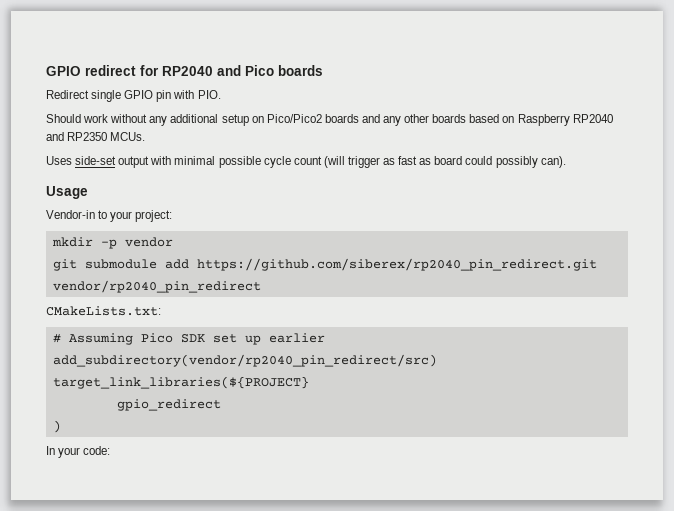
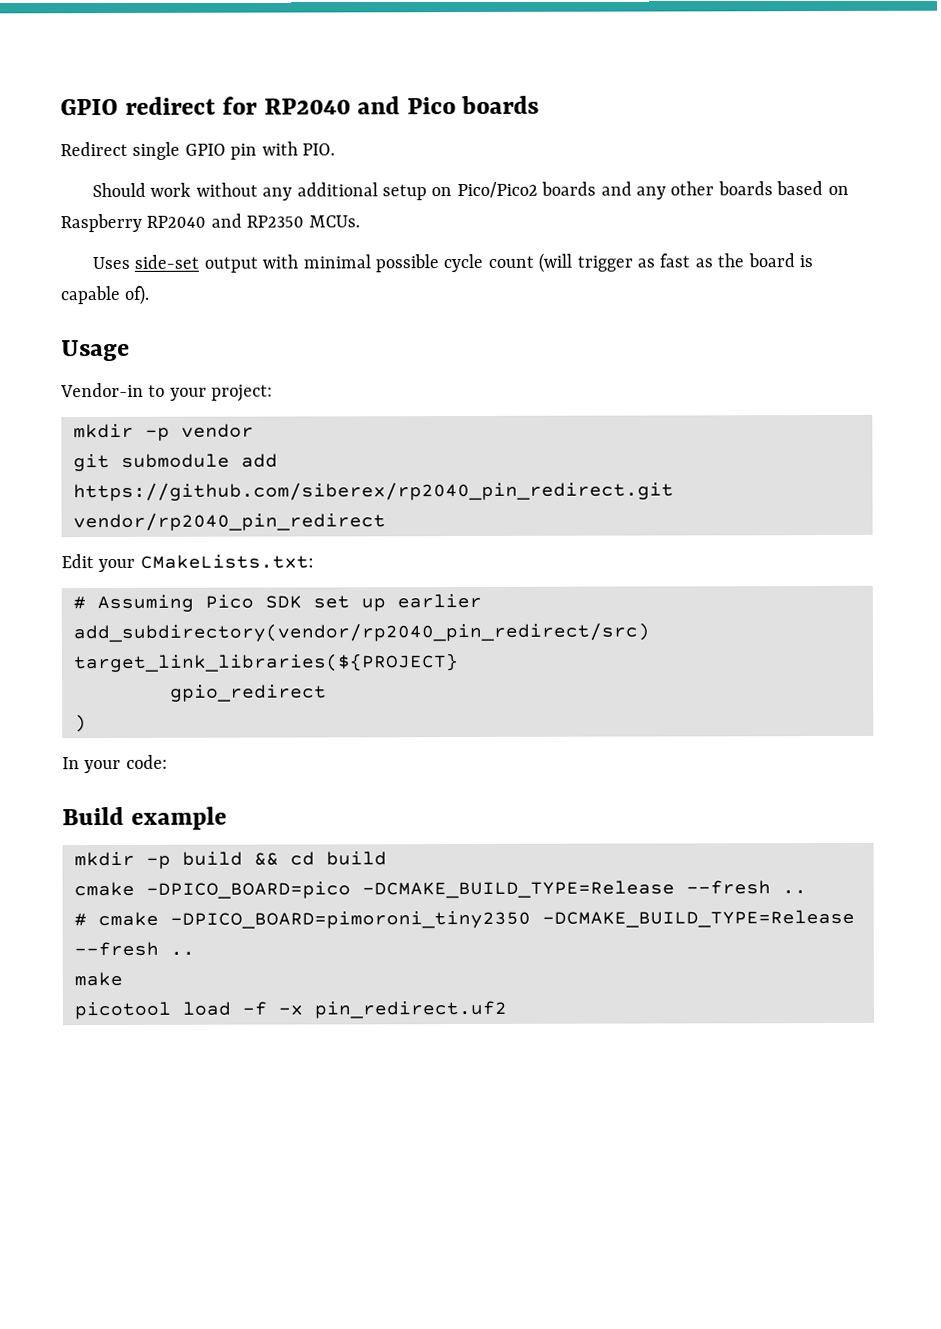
[434,156,566,168] board could possibly can). -> [717,253,814,268] [60,284,150,305] the board is capable of).
(261, 286) none -> [61,554,136,573] Edit your
(111, 450) none -> [62,806,227,830] [74,851,387,869] [74,880,807,899] [74,909,855,929] [74,941,195,957] [74,971,123,987] [74,1000,507,1020] // Build example // mkdir -p build && cd build // cmake -DPICO_BOARD=pico -DCMAKE_BUILD_TYPE=Release --fresh .. // # cmake -DPICO_BOARD=pimoroni_tiny2350 -DCMAKE_BUILD_TYPE=Release --fresh .. // make // picotool load -f -x pin_redirect.uf2

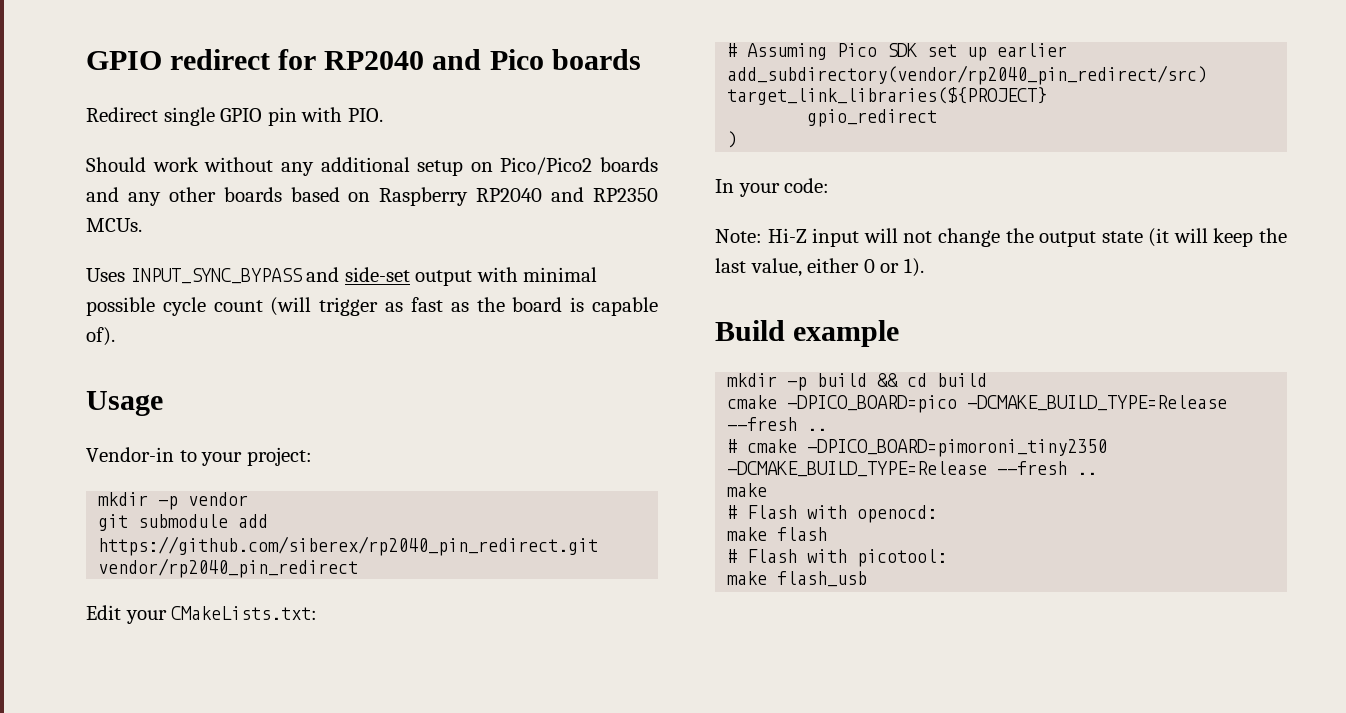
(131, 263) none -> [130,267,340,284] INPUT_SYNC_BYPASS and
(168, 761) none -> [715,228,1287,247] [715,258,924,277] // Note: Hi-Z input will not change the output state (it will keep the last value, either 0 or 1).
[74,1000,507,1020] picotool load -f -x pin_redirect.uf2 -> [727,505,938,523] [727,527,828,541] [727,549,948,567] [727,571,868,587] # Flash with openocd: // make flash // # Flash with picotool: // make flash_usb

